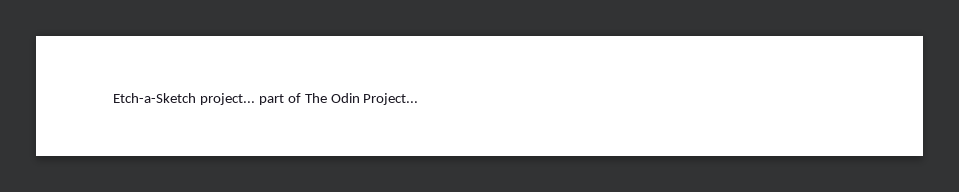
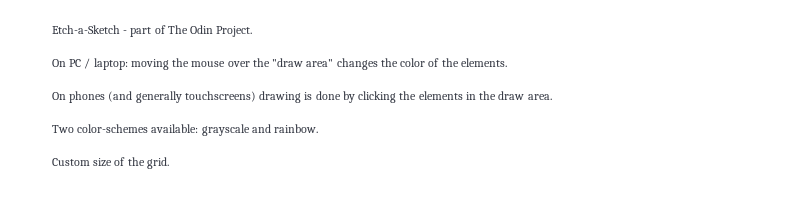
[199,93,255,105] project... -> [123,30,128,34] -
[363,93,419,105] Project... -> [216,26,253,37] [52,58,507,70] [52,91,552,103] [52,124,319,136] [52,157,169,169] Project. // On PC / laptop: moving the mouse over the "draw area" changes the color of the elements. // On phones (and generally touchscreens) drawing is done by clicking the elements in the draw area. // Two color-schemes available: grayscale and rainbow. // Custom size of the grid.

